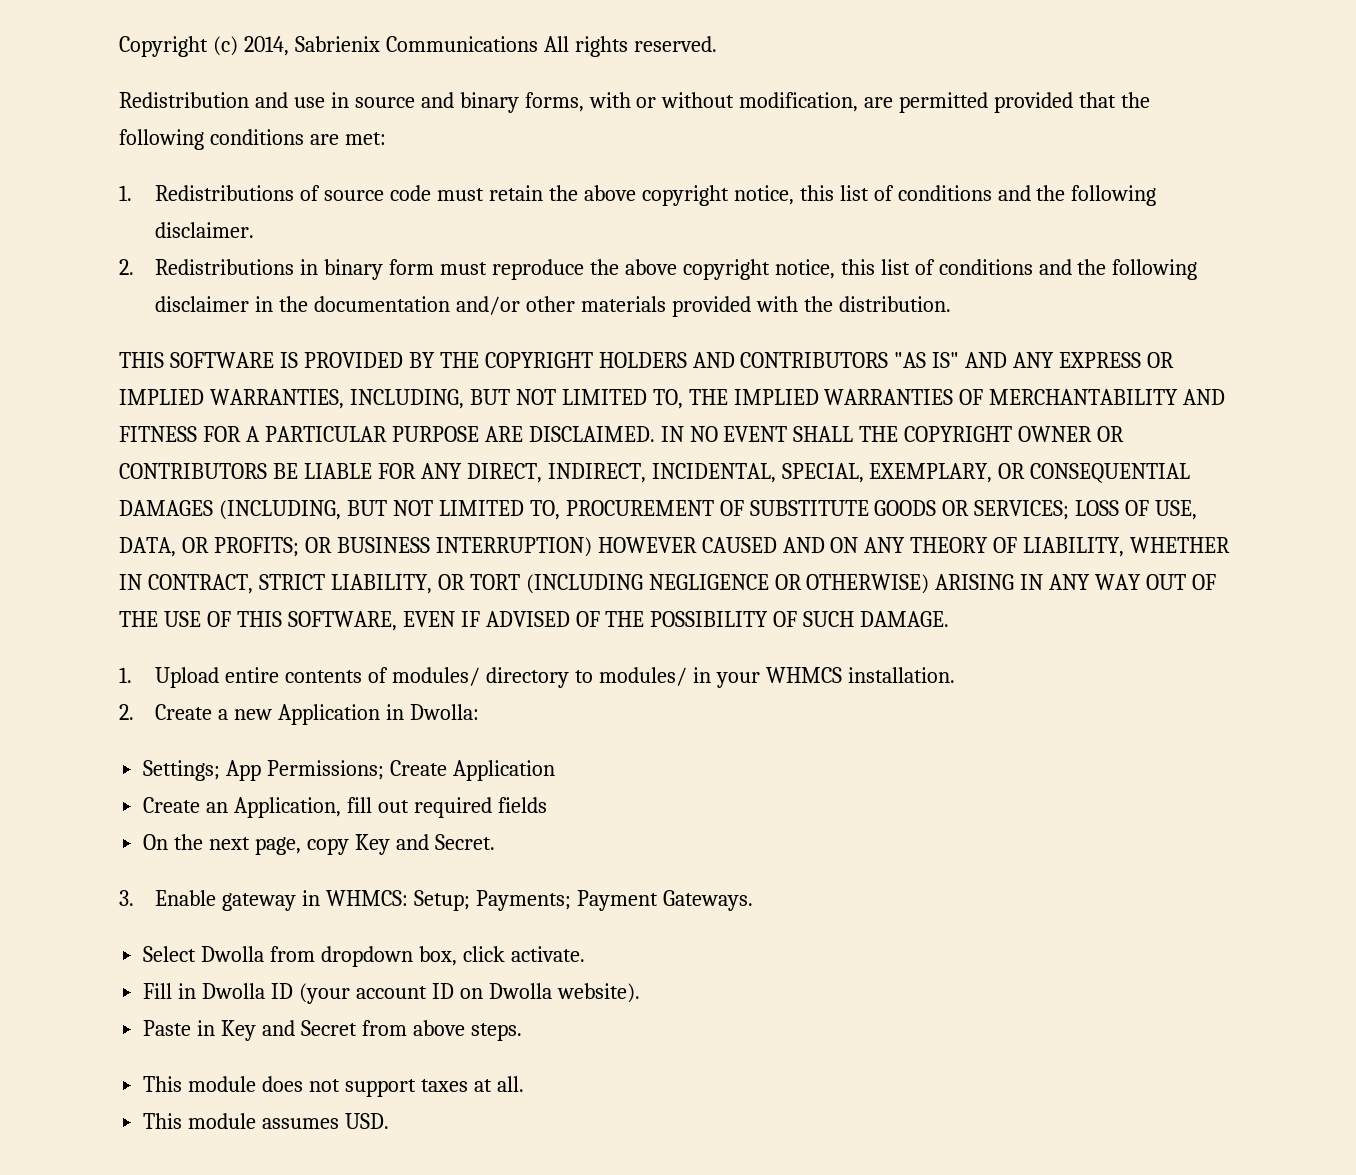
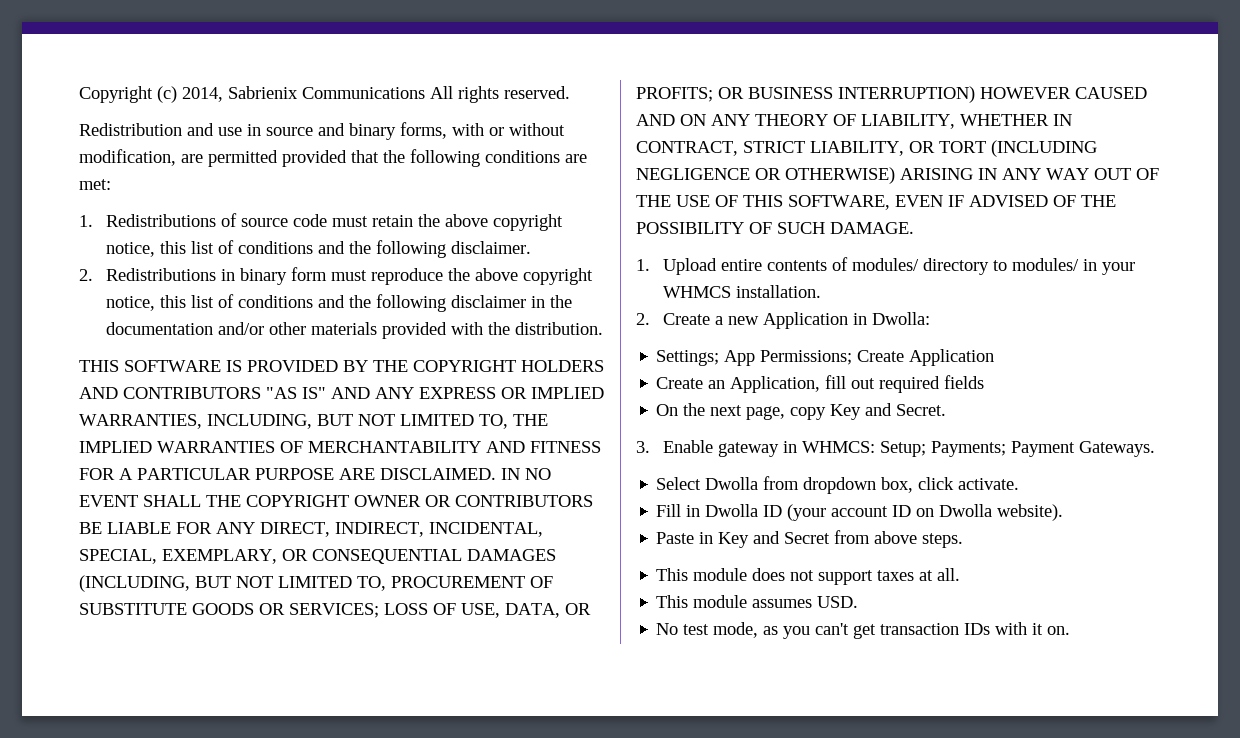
(390, 1121) none -> [656,622,1071,639] // No test mode, as you can't get transaction IDs with it on.

